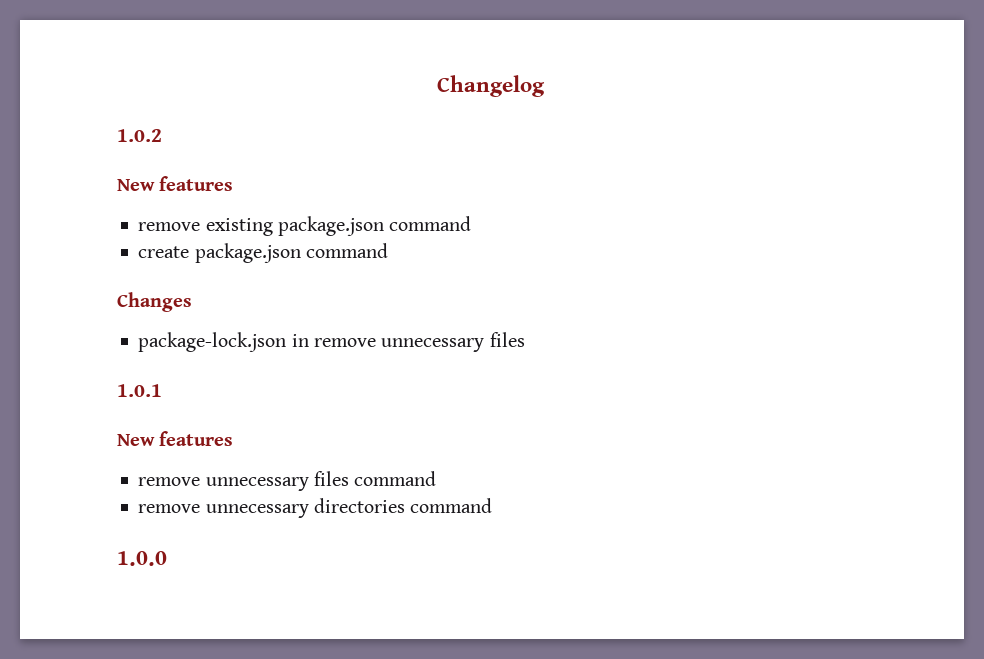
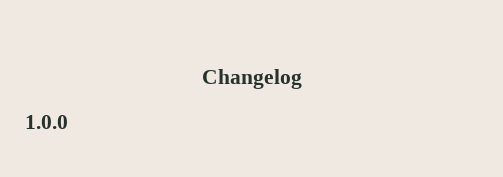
[117,129,162,142] [117,176,234,191] [138,216,472,236] [138,243,388,263] [117,292,192,312] [138,332,525,352] [117,384,162,397] [117,431,234,446] [138,471,437,491] [138,498,493,518] // 1.0.2 // New features // remove existing package.json command // create package.json command // Changes // package-lock.json in remove unnecessary files // 1.0.1 // New features // remove unnecessary files command // remove unnecessary directories command -> (302, 79) none

